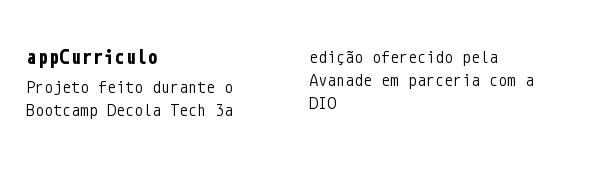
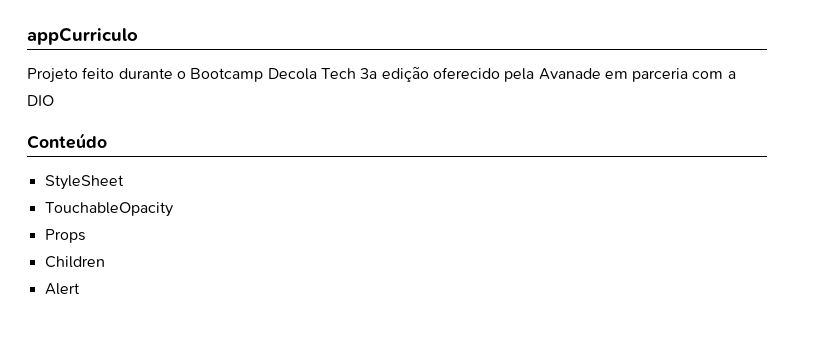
(336, 103) none -> [27,133,107,149] [44,175,124,190] [44,202,173,217] [44,229,86,243] [44,256,105,268] [44,283,80,295] // Conteúdo // StyleSheet // TouchableOpacity // Props // Children // Alert

